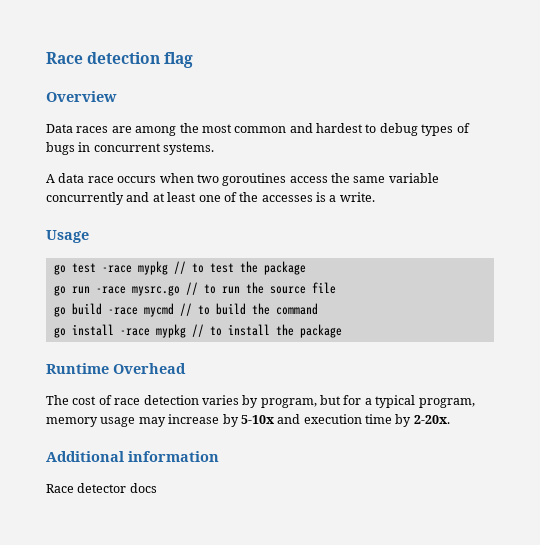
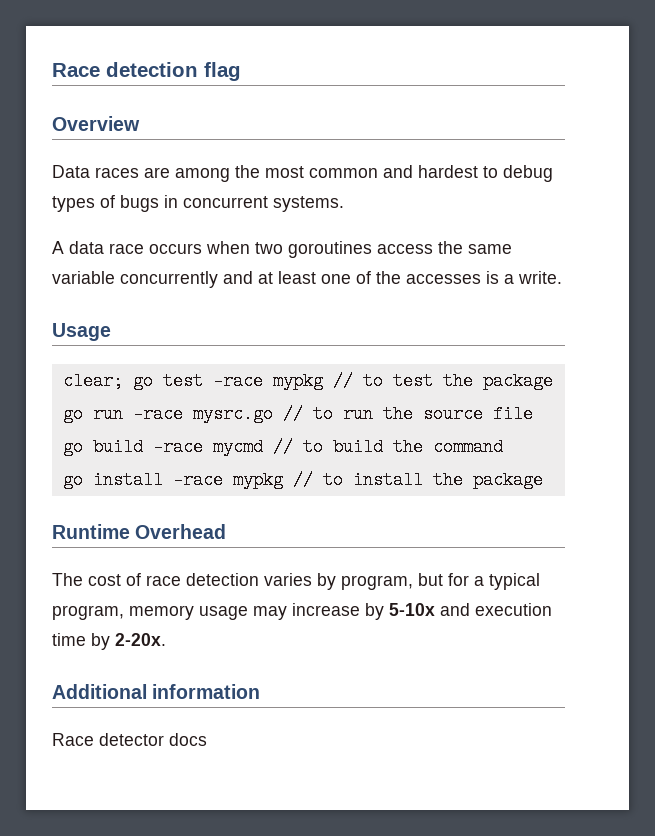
(89, 236) none -> [62,372,123,390] clear;

